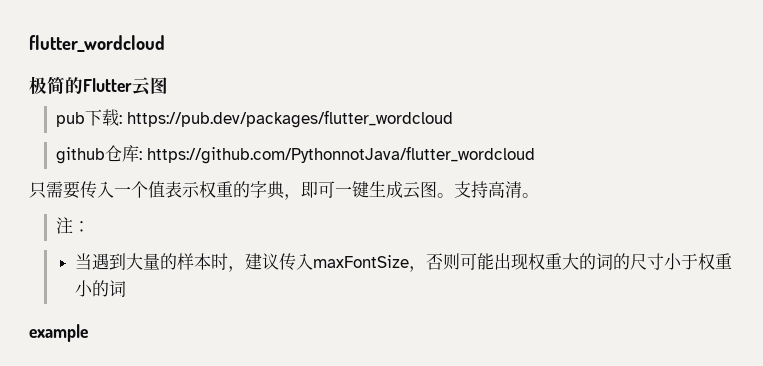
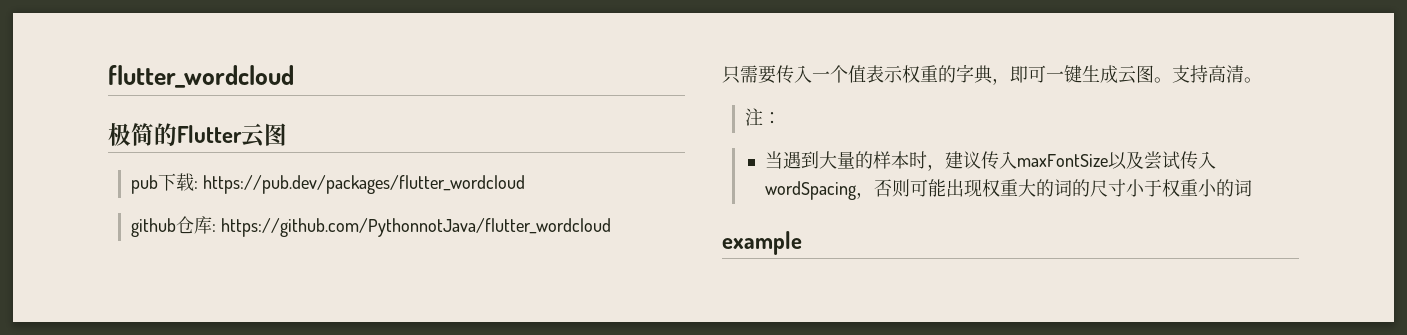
(410, 261) none -> [1107,151,1216,170] [764,181,856,200] 以及尝试传入wordSpacing

